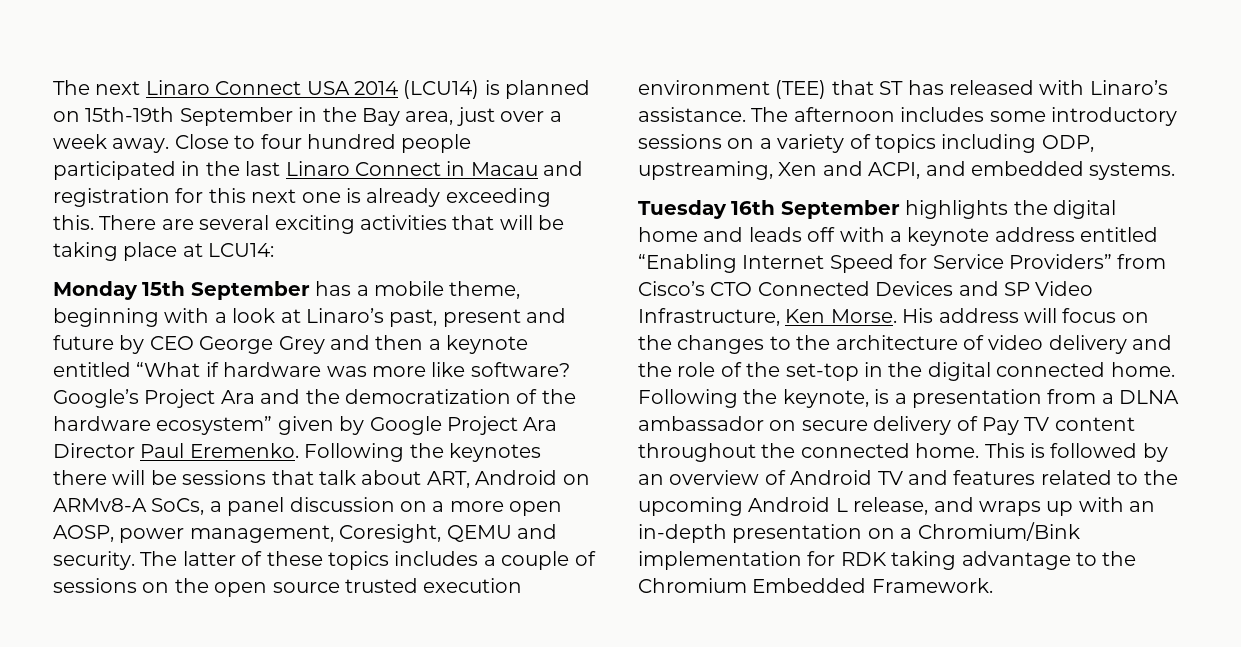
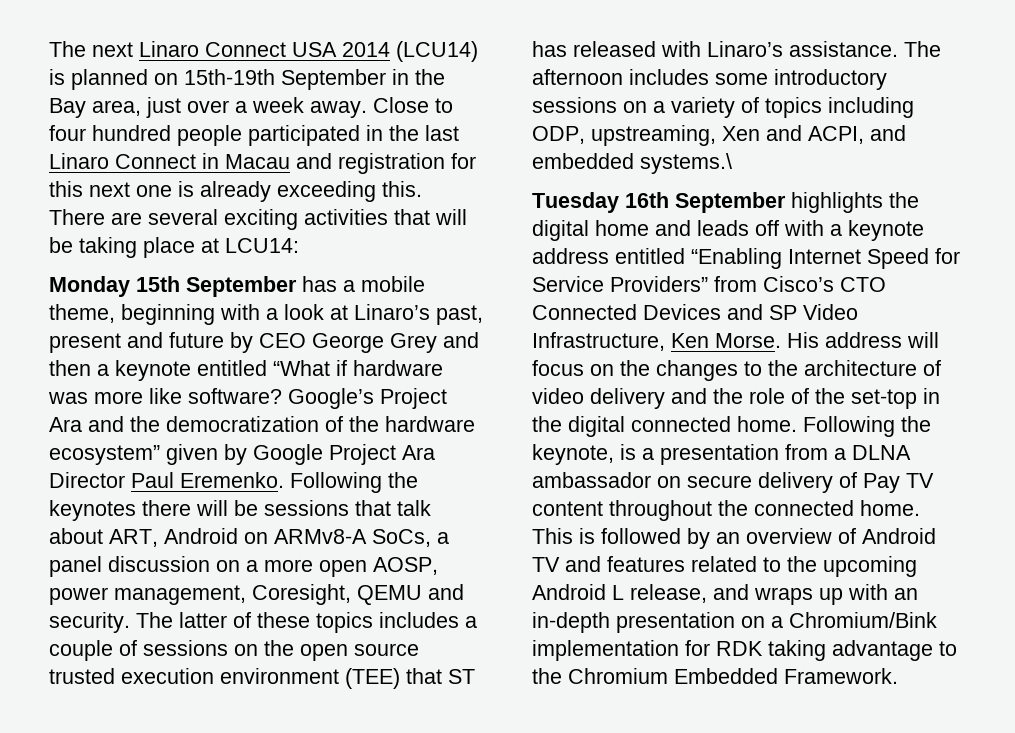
[1089,162,1176,180] systems. -> [640,153,732,174] systems.\

